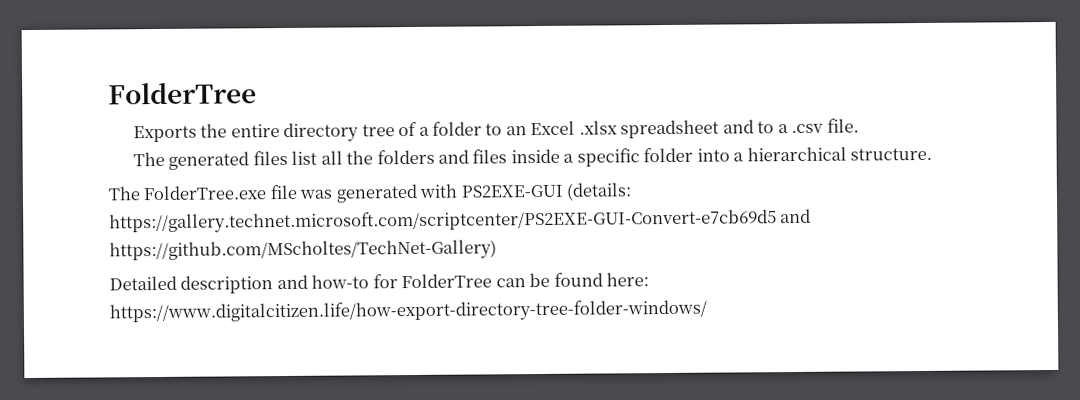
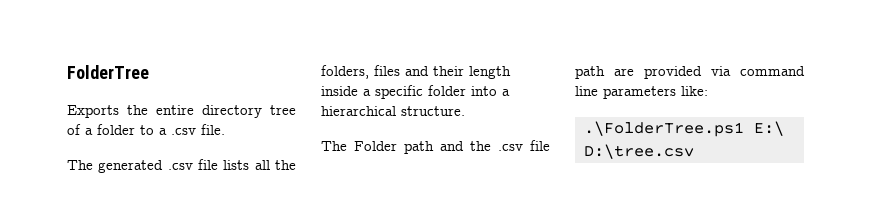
[505,119,775,139] an Excel .xlsx spreadsheet and to -> (154, 130) none
[252,149,508,166] files list all the folders and files -> [167,159,296,170] [321,65,511,79] .csv file lists all the folders, files and their length
[143,182,633,203] [109,208,812,234] [109,239,497,262] [109,272,650,294] [109,299,707,324] FolderTree.exe file was generated with PS2EXE-GUI (details: https://gallery.technet.microsoft.com/scriptcenter/PS2EXE-GUI-Convert-e7cb69d5 and https://github.com/MScholtes/TechNet-Gallery) // Detailed description and how-to for FolderTree can be found here: https://www.digitalcitizen.life/how-export-directory-tree-folder-windows/ -> [354,140,550,154] [575,66,805,79] [575,86,708,99] [583,121,784,137] [583,144,694,159] Folder path and the .csv file path are provided via command line parameters like: // .\FolderTree.ps1 E:\ D:\tree.csv

